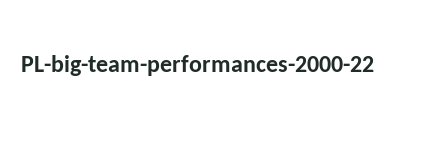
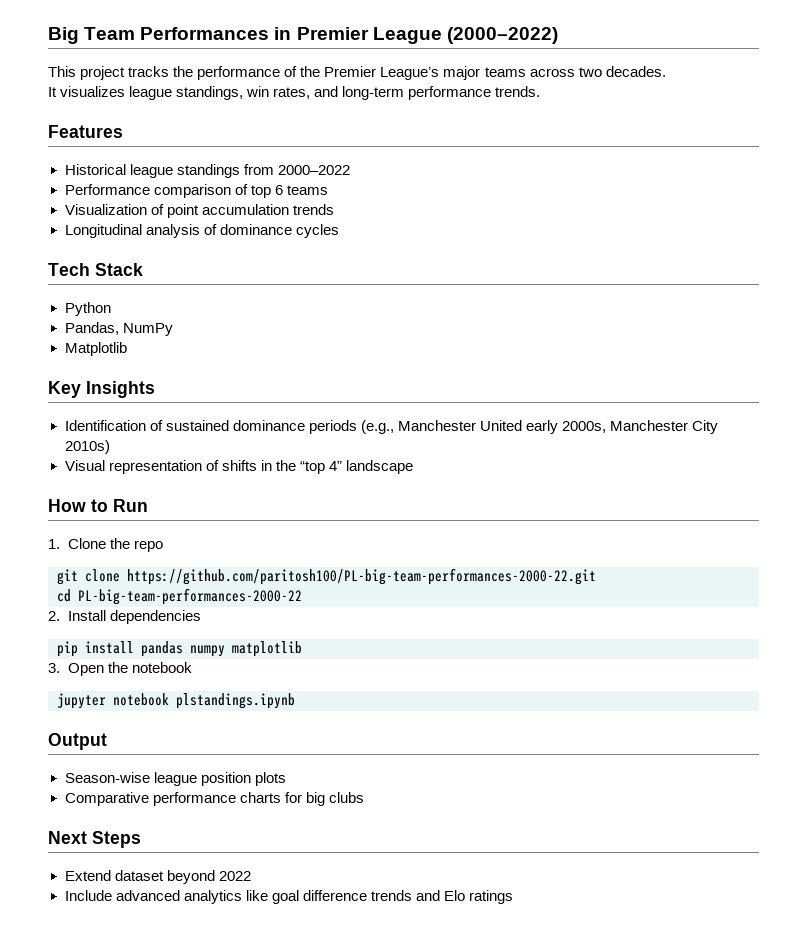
[21,55,374,76] PL-big-team-performances-2000-22 -> [48,27,558,44] [48,66,666,80] [48,86,541,100] [48,125,123,138] [64,164,350,178] [64,184,328,198] [64,204,334,218] [64,224,339,238] [48,263,143,276] [64,302,111,316] [64,322,173,336] [64,342,127,356] [48,381,155,398] [64,420,719,434] [64,440,110,454] [64,460,413,474] [48,499,148,512] [48,538,163,552] [57,568,596,585] [57,588,302,605] [48,610,201,624] [57,641,302,657] [48,662,192,676] [57,693,295,709] [48,733,107,750] [64,772,286,786] [64,792,364,806] [48,831,141,848] [64,870,251,884] [64,890,513,904] Big Team Performances in Premier League (2000–2022) // This project tracks the performance of the Premier League’s major teams across two decades. // It visualizes league standings, win rates, and long-term performance trends. // Features // Historical league standings from 2000–2022 // Performance comparison of top 6 teams // Visualization of point accumulation trends // Longitudinal analysis of dominance cycles // Tech Stack // Python // Pandas, NumPy // Matplotlib // Key Insights // Identification of sustained dominance periods (e.g., Manchester United early 2000s, Manchester City 2010s) // Visual representation of shifts in the “top 4” landscape // How to Run // 1. Clone the repo // git clone https://github.com/paritosh100/PL-big-team-performances-2000-22.git // cd PL-big-team-performances-2000-22 // 2. Install dependencies // pip install pandas numpy matplotlib // 3. Open the notebook // jupyter notebook plstandings.ipynb // Output // Season-wise league position plots // Comparative performance charts for big clubs // Next Steps // Extend dataset beyond 2022 // Include advanced analytics like goal difference trends and Elo ratings

